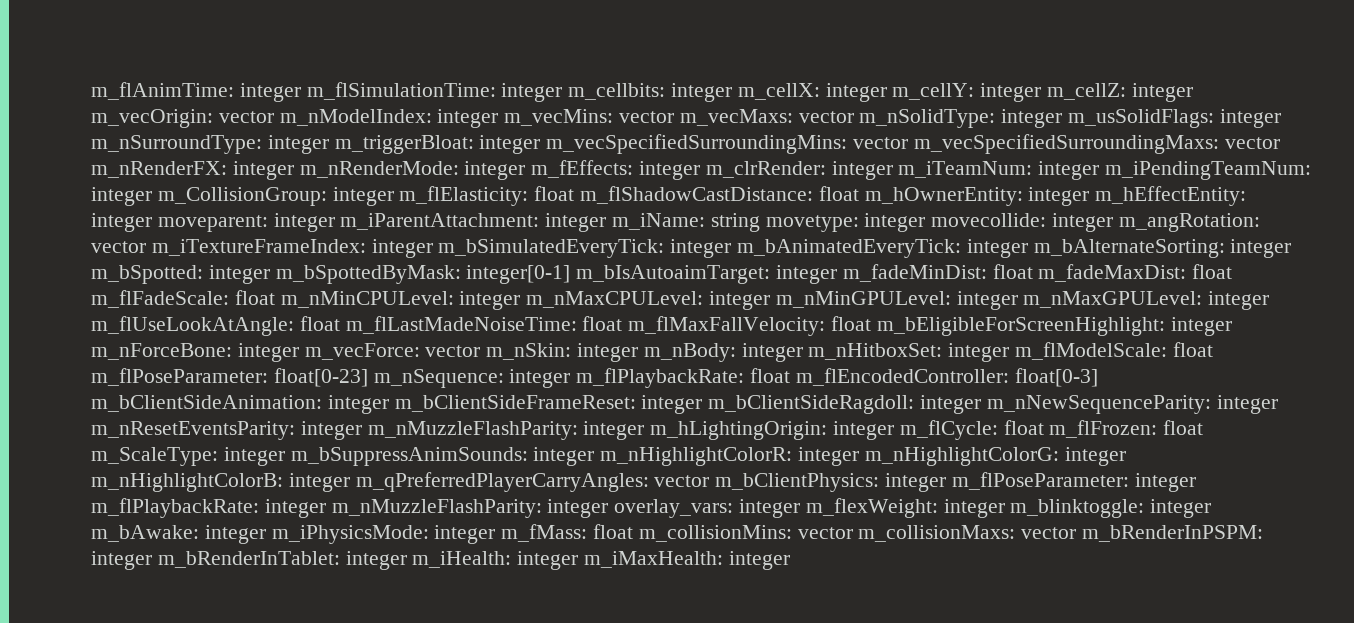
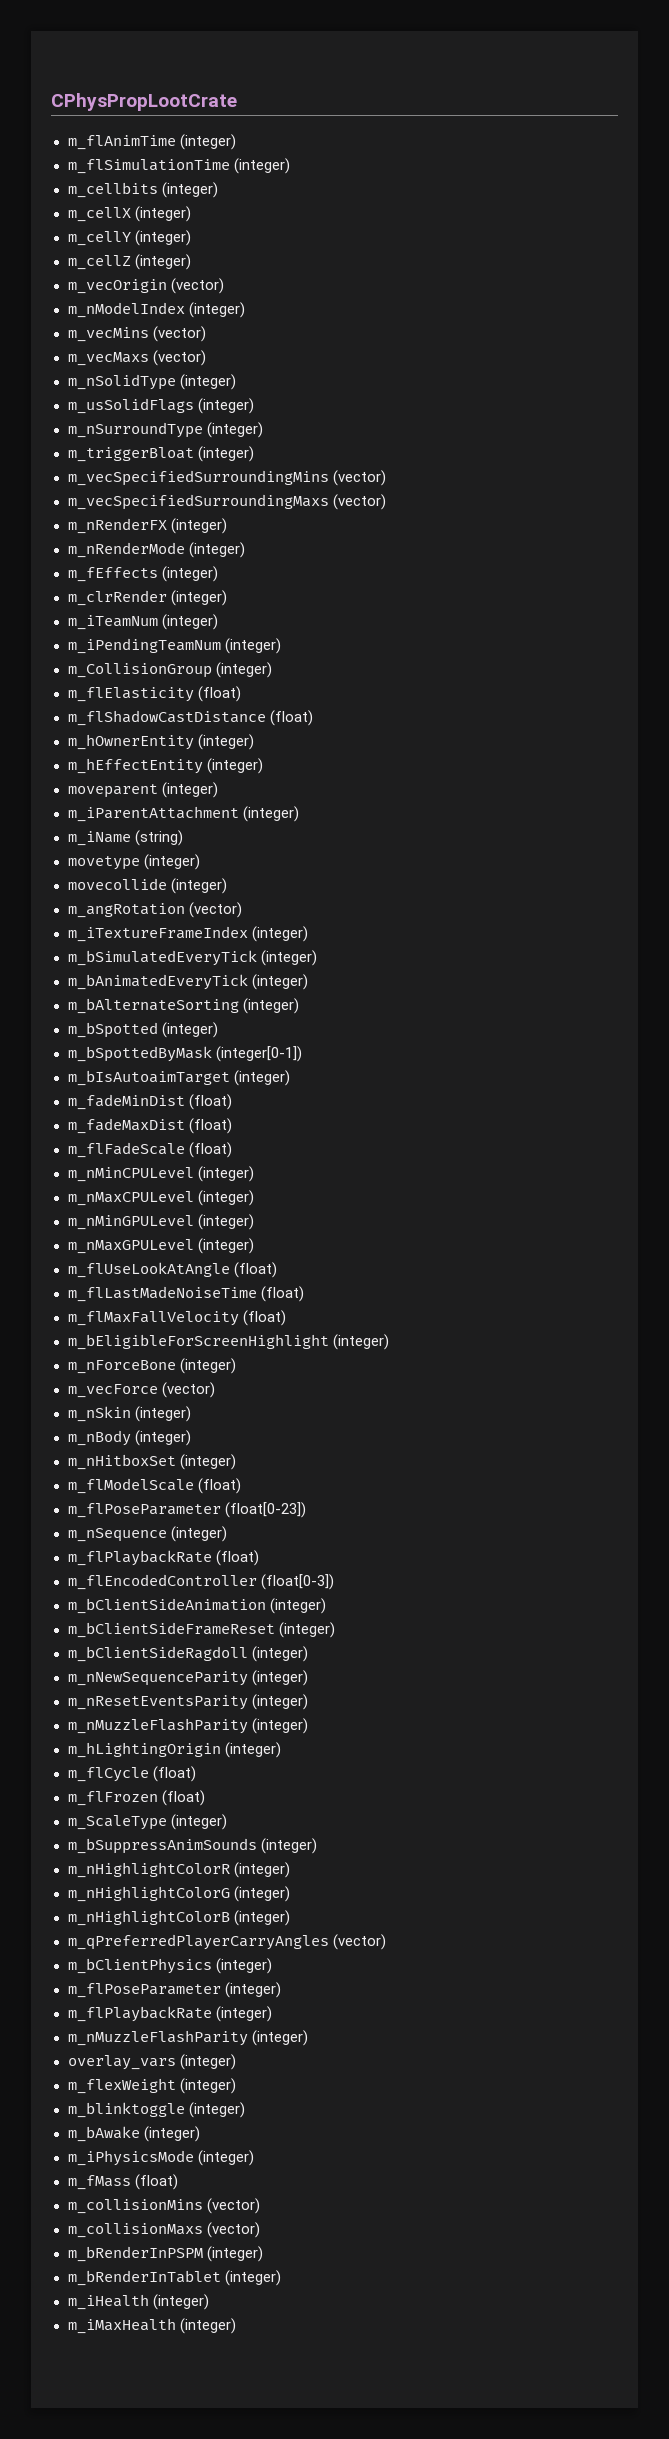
[91,82,1193,102] [91,109,1281,128] [91,134,1280,154] [91,160,1312,180] [91,186,1247,206] [91,213,1260,232] [91,239,1292,258] [91,264,1233,284] [91,290,1270,310] [91,316,1232,336] [91,342,1213,362] [91,368,1098,388] [91,395,1278,414] [91,420,1204,440] [91,447,1126,466] [91,472,1196,492] [91,498,1212,518] [91,524,1264,544] [91,551,790,570] m_flAnimTime: integer m_flSimulationTime: integer m_cellbits: integer m_cellX: integer m_cellY: integer m_cellZ: integer m_vecOrigin: vector m_nModelIndex: integer m_vecMins: vector m_vecMaxs: vector m_nSolidType: integer m_usSolidFlags: integer m_nSurroundType: integer m_triggerBloat: integer m_vecSpecifiedSurroundingMins: vector m_vecSpecifiedSurroundingMaxs: vector m_nRenderFX: integer m_nRenderMode: integer m_fEffects: integer m_clrRender: integer m_iTeamNum: integer m_iPendingTeamNum: integer m_CollisionGroup: integer m_flElasticity: float m_flShadowCastDistance: float m_hOwnerEntity: integer m_hEffectEntity: integer moveparent: integer m_iParentAttachment: integer m_iName: string movetype: integer movecollide: integer m_angRotation: vector m_iTextureFrameIndex: integer m_bSimulatedEveryTick: integer m_bAnimatedEveryTick: integer m_bAlternateSorting: integer m_bSpotted: integer m_bSpottedByMask: integer[0-1] m_bIsAutoaimTarget: integer m_fadeMinDist: float m_fadeMaxDist: float m_flFadeScale: float m_nMinCPULevel: integer m_nMaxCPULevel: integer m_nMinGPULevel: integer m_nMaxGPULevel: integer m_flUseLookAtAngle: float m_flLastMadeNoiseTime: float m_flMaxFallVelocity: float m_bEligibleForScreenHighlight: integer m_nForceBone: integer m_vecForce: vector m_nSkin: integer m_nBody: integer m_nHitboxSet: integer m_flModelScale: float m_flPoseParameter: float[0-23] m_nSequence: integer m_flPlaybackRate: float m_flEncodedController: float[0-3] m_bClientSideAnimation: integer m_bClientSideFrameReset: integer m_bClientSideRagdoll: integer m_nNewSequenceParity: integer m_nResetEventsParity: integer m_nMuzzleFlashParity: integer m_hLightingOrigin: integer m_flCycle: float m_flFrozen: float m_ScaleType: integer m_bSuppressAnimSounds: integer m_nHighlightColorR: integer m_nHighlightColorG: integer m_nHighlightColorB: integer m_qPreferredPlayerCarryAngles: vector m_bClientPhysics: integer m_flPoseParameter: integer m_flPlaybackRate: integer m_nMuzzleFlashParity: integer overlay_vars: integer m_flexWeight: integer m_blinktoggle: integer m_bAwake: integer m_iPhysicsMode: integer m_fMass: float m_collisionMins: vector m_collisionMaxs: vector m_bRenderInPSPM: integer m_bRenderInTablet: integer m_iHealth: integer m_iMaxHealth: integer -> [51,93,237,111] [67,134,236,150] [67,158,290,174] [67,182,218,198] [67,206,191,222] [67,230,191,246] [67,254,191,270] [67,278,224,294] [67,302,245,318] [67,326,206,342] [67,350,206,366] [67,374,236,390] [67,398,254,414] [67,422,263,438] [67,446,254,462] [67,470,386,486] [67,494,386,510] [67,518,227,534] [67,542,245,558] [67,566,218,582] [67,590,227,606] [67,614,218,630] [67,638,281,654] [67,662,272,678] [67,686,241,702] [67,710,313,726] [67,734,254,750] [67,758,263,774] [67,782,218,798] [67,806,299,822] [67,830,183,846] [67,854,200,870] [67,878,227,894] [67,902,242,918] [67,926,308,942] [67,950,317,966] [67,974,308,990] [67,998,299,1014] [67,1022,218,1038] [67,1046,302,1062] [67,1070,290,1086] [67,1094,232,1110] [67,1118,232,1134] [67,1142,232,1158] [67,1166,254,1182] [67,1190,254,1206] [67,1214,254,1230] [67,1238,254,1254] [67,1262,277,1278] [67,1286,304,1302] [67,1310,286,1326] [67,1334,389,1350] [67,1358,236,1374] [67,1382,215,1398] [67,1406,191,1422] [67,1430,191,1446] [67,1454,236,1470] [67,1478,241,1494] [67,1502,306,1518] [67,1526,227,1542] [67,1550,259,1566] [67,1574,334,1590] [67,1598,326,1614] [67,1622,335,1638] [67,1646,308,1662] [67,1670,308,1686] [67,1694,308,1710] [67,1718,308,1734] [67,1742,281,1758] [67,1766,196,1782] [67,1790,205,1806] [67,1814,227,1830] [67,1838,317,1854] [67,1862,290,1878] [67,1886,290,1902] [67,1910,290,1926] [67,1934,386,1950] [67,1958,272,1974] [67,1982,281,1998] [67,2006,272,2022] [67,2030,308,2046] [67,2054,236,2070] [67,2078,236,2094] [67,2102,245,2118] [67,2126,200,2142] [67,2150,254,2166] [67,2174,178,2190] [67,2198,260,2214] [67,2222,260,2238] [67,2246,263,2262] [67,2270,281,2286] [67,2294,209,2310] [67,2318,236,2334] CPhysPropLootCrate // m_flAnimTime (integer) // m_flSimulationTime (integer) // m_cellbits (integer) // m_cellX (integer) // m_cellY (integer) // m_cellZ (integer) // m_vecOrigin (vector) // m_nModelIndex (integer) // m_vecMins (vector) // m_vecMaxs (vector) // m_nSolidType (integer) // m_usSolidFlags (integer) // m_nSurroundType (integer) // m_triggerBloat (integer) // m_vecSpecifiedSurroundingMins (vector) // m_vecSpecifiedSurroundingMaxs (vector) // m_nRenderFX (integer) // m_nRenderMode (integer) // m_fEffects (integer) // m_clrRender (integer) // m_iTeamNum (integer) // m_iPendingTeamNum (integer) // m_CollisionGroup (integer) // m_flElasticity (float) // m_flShadowCastDistance (float) // m_hOwnerEntity (integer) // m_hEffectEntity (integer) // moveparent (integer) // m_iParentAttachment (integer) // m_iName (string) // movetype (integer) // movecollide (integer) // m_angRotation (vector) // m_iTextureFrameIndex (integer) // m_bSimulatedEveryTick (integer) // m_bAnimatedEveryTick (integer) // m_bAlternateSorting (integer) // m_bSpotted (integer) // m_bSpottedByMask (integer[0-1]) // m_bIsAutoaimTarget (integer) // m_fadeMinDist (float) // m_fadeMaxDist (float) // m_flFadeScale (float) // m_nMinCPULevel (integer) // m_nMaxCPULevel (integer) // m_nMinGPULevel (integer) // m_nMaxGPULevel (integer) // m_flUseLookAtAngle (float) // m_flLastMadeNoiseTime (float) // m_flMaxFallVelocity (float) // m_bEligibleForScreenHighlight (integer) // m_nForceBone (integer) // m_vecForce (vector) // m_nSkin (integer) // m_nBody (integer) // m_nHitboxSet (integer) // m_flModelScale (float) // m_flPoseParameter (float[0-23]) // m_nSequence (integer) // m_flPlaybackRate (float) // m_flEncodedController (float[0-3]) // m_bClientSideAnimation (integer) // m_bClientSideFrameReset (integer) // m_bClientSideRagdoll (integer) // m_nNewSequenceParity (integer) // m_nResetEventsParity (integer) // m_nMuzzleFlashParity (integer) // m_hLightingOrigin (integer) // m_flCycle (float) // m_flFrozen (float) // m_ScaleType (integer) // m_bSuppressAnimSounds (integer) // m_nHighlightColorR (integer) // m_nHighlightColorG (integer) // m_nHighlightColorB (integer) // m_qPreferredPlayerCarryAngles (vector) // m_bClientPhysics (integer) // m_flPoseParameter (integer) // m_flPlaybackRate (integer) // m_nMuzzleFlashParity (integer) // overlay_vars (integer) // m_flexWeight (integer) // m_blinktoggle (integer) // m_bAwake (integer) // m_iPhysicsMode (integer) // m_fMass (float) // m_collisionMins (vector) // m_collisionMaxs (vector) // m_bRenderInPSPM (integer) // m_bRenderInTablet (integer) // m_iHealth (integer) // m_iMaxHealth (integer)

